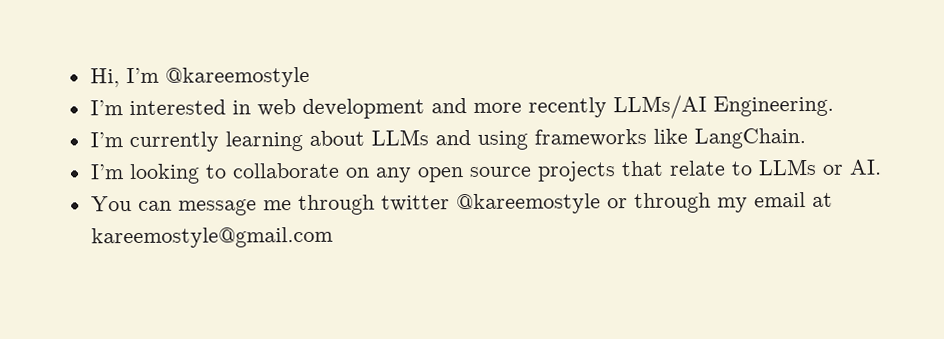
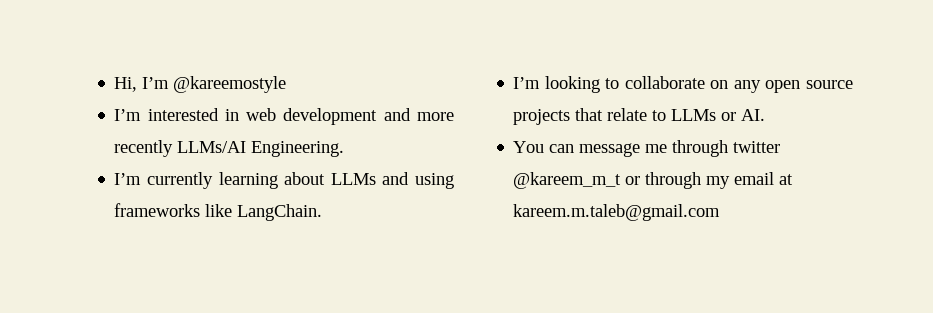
[455,193,601,215] @kareemostyle -> [513,172,622,189] @kareem_m_t
[90,226,333,249] kareemostyle@gmail.com -> [513,204,721,221] kareem.m.taleb@gmail.com

